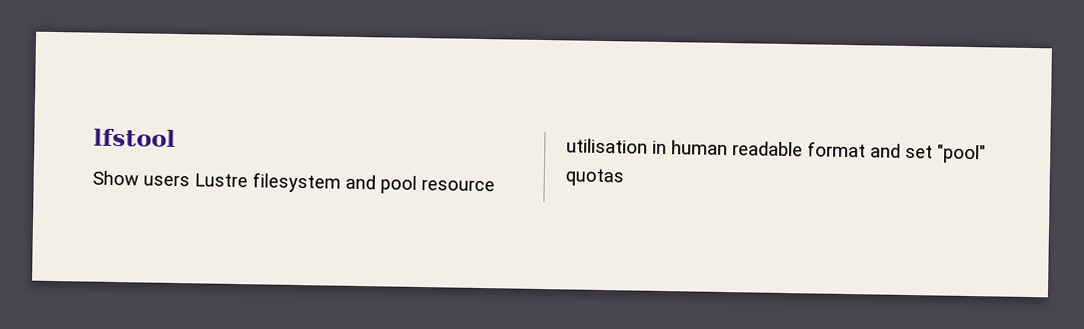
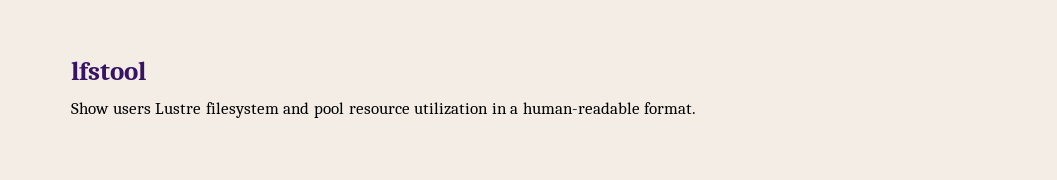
[566,138,986,164] [565,168,624,187] utilisation in human readable format and set "pool" quotas -> [414,102,697,115] utilization in a human-readable format.

